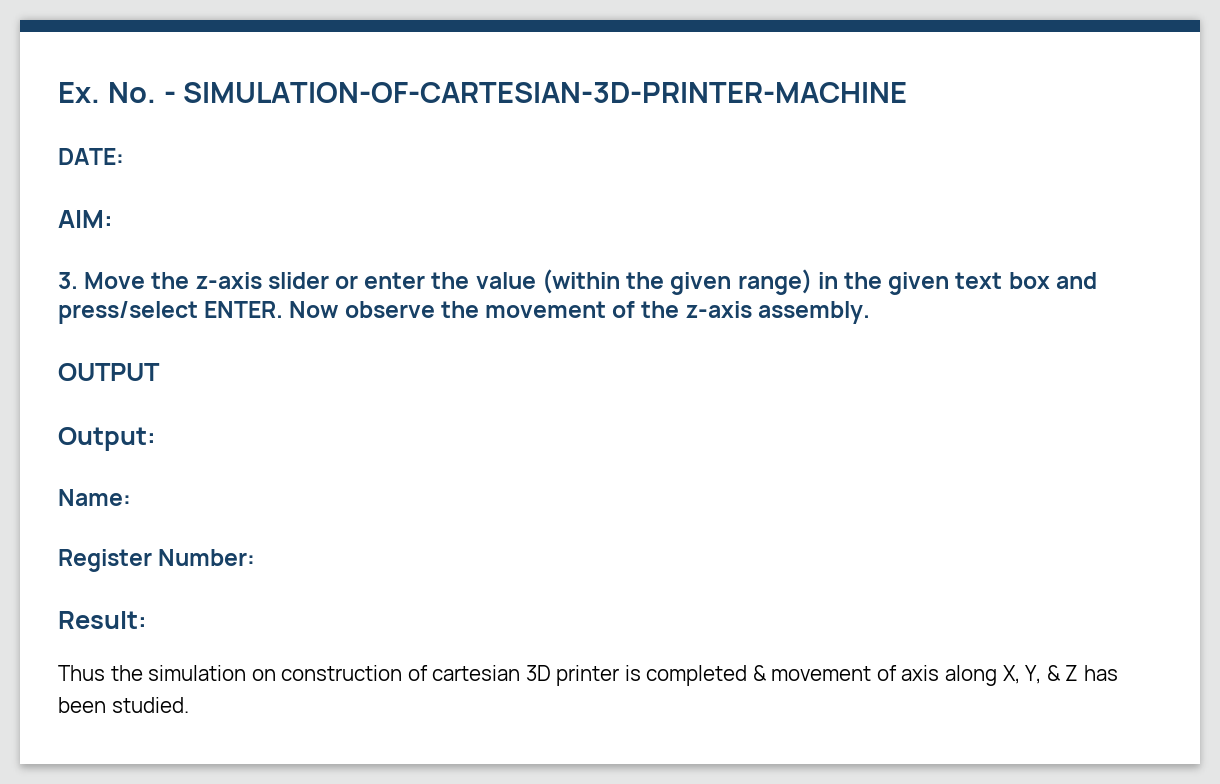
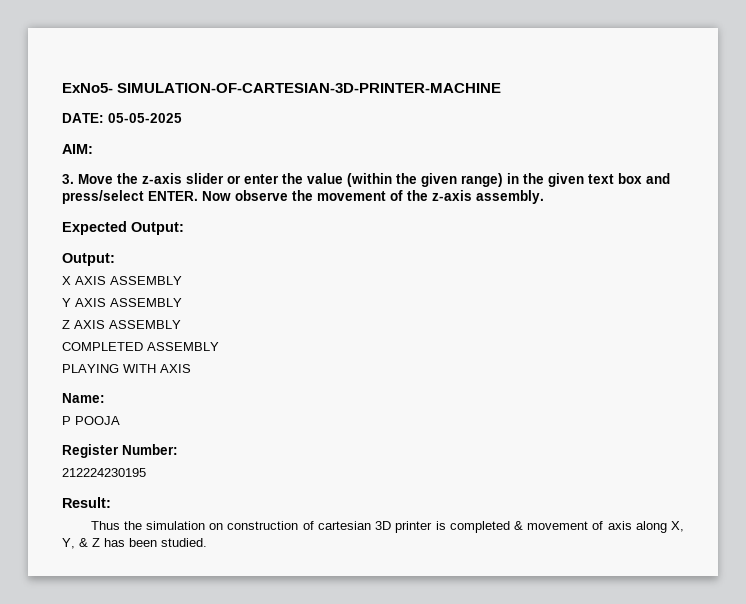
[58,82,176,103] Ex. No. - -> [62,83,113,93] ExNo5-
(124, 156) none -> [108,113,182,123] 05-05-2025
[58,363,160,381] [58,427,156,451] OUTPUT // Output: -> [62,221,184,235] [62,253,115,266] [62,276,182,285] [62,298,182,307] [62,320,181,329] [62,342,219,351] [62,364,191,373] Expected Output: // Output: // X AXIS ASSEMBLY // Y AXIS ASSEMBLY // Z AXIS ASSEMBLY // COMPLETED ASSEMBLY // PLAYING WITH AXIS
(131, 497) none -> [62,416,120,425] // P POOJA
(256, 557) none -> [62,468,146,477] // 212224230195

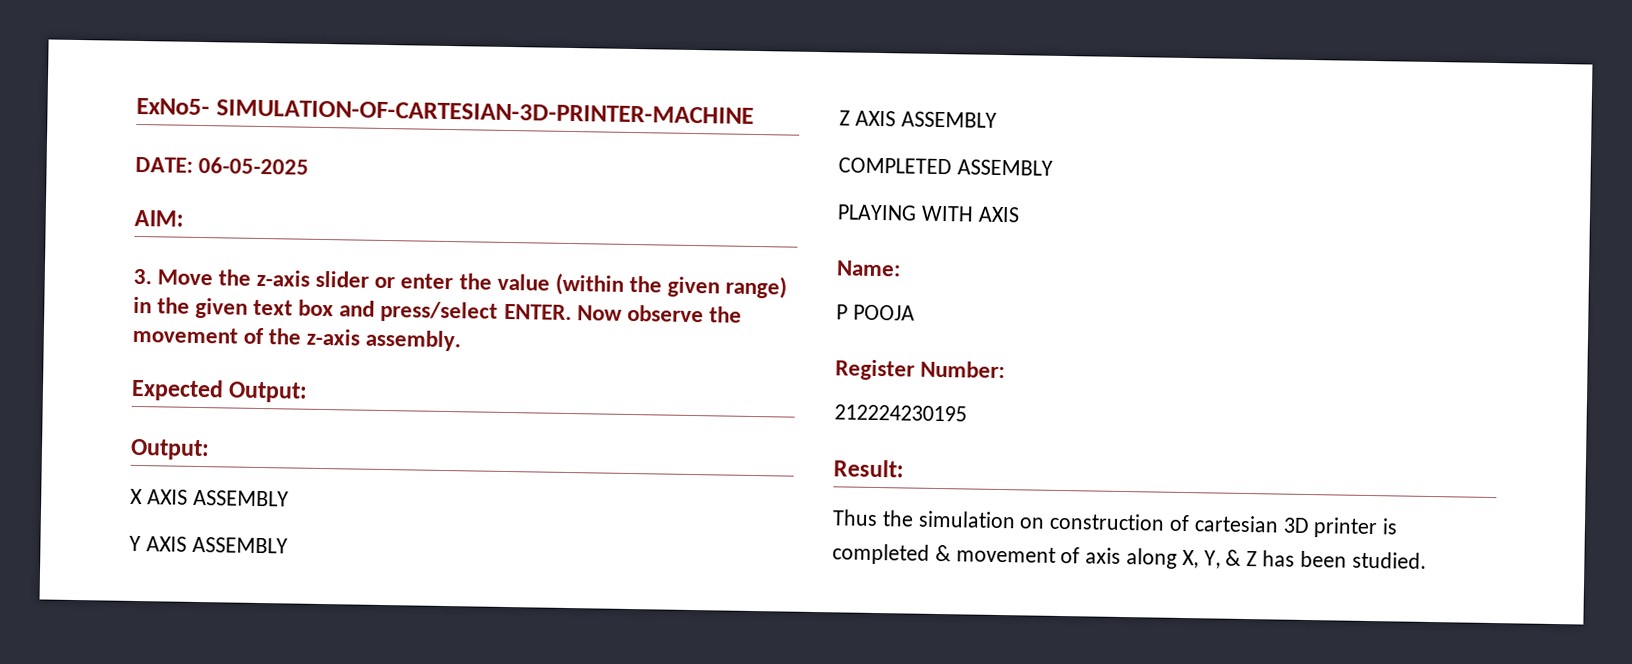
[108,113,182,123] 05-05-2025 -> [198,156,310,175] 06-05-2025

